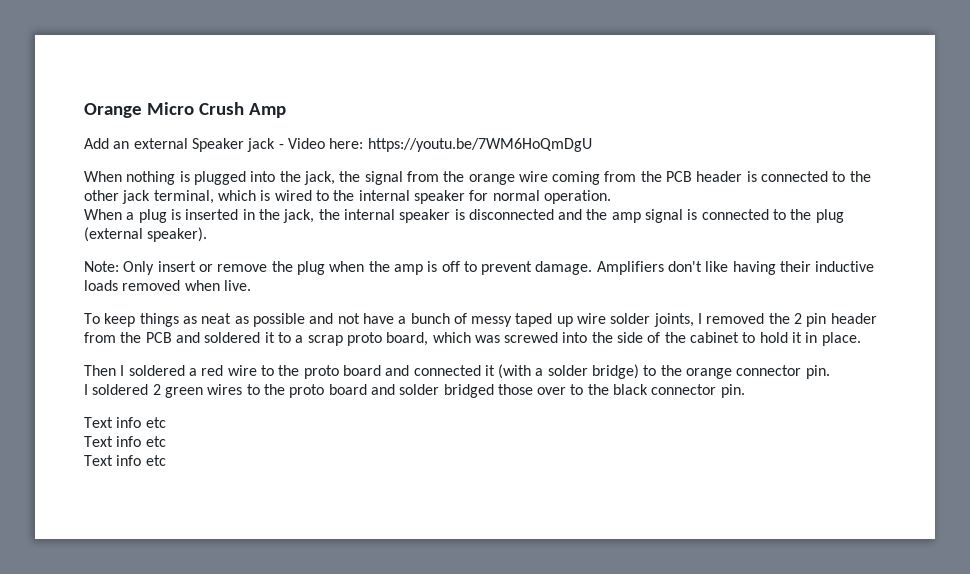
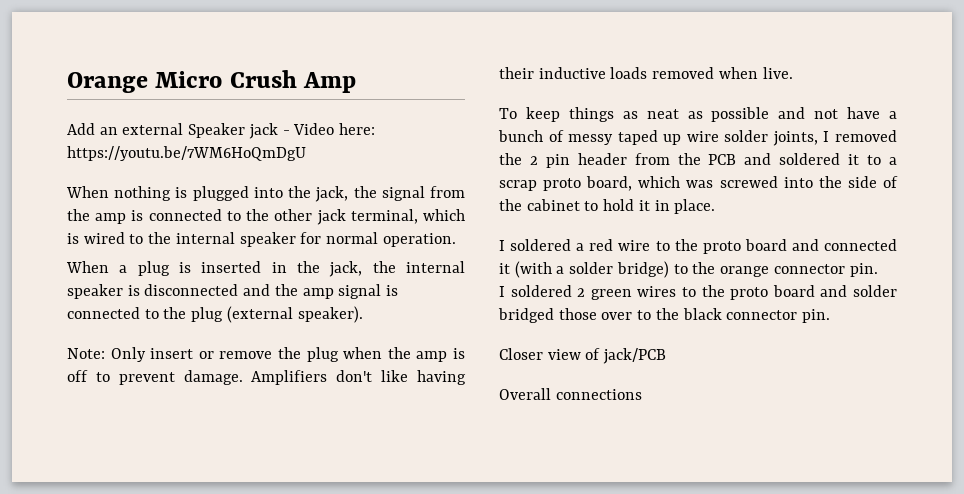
[468,171,743,185] orange wire coming from the PCB header -> [95,213,127,224] amp
[84,365,116,376] Then -> (716, 206) none
[84,417,166,428] [84,436,166,447] [84,455,166,466] Text info etc // Text info etc // Text info etc -> [499,348,667,364] [499,388,642,400] Closer view of jack/PCB // Overall connections

